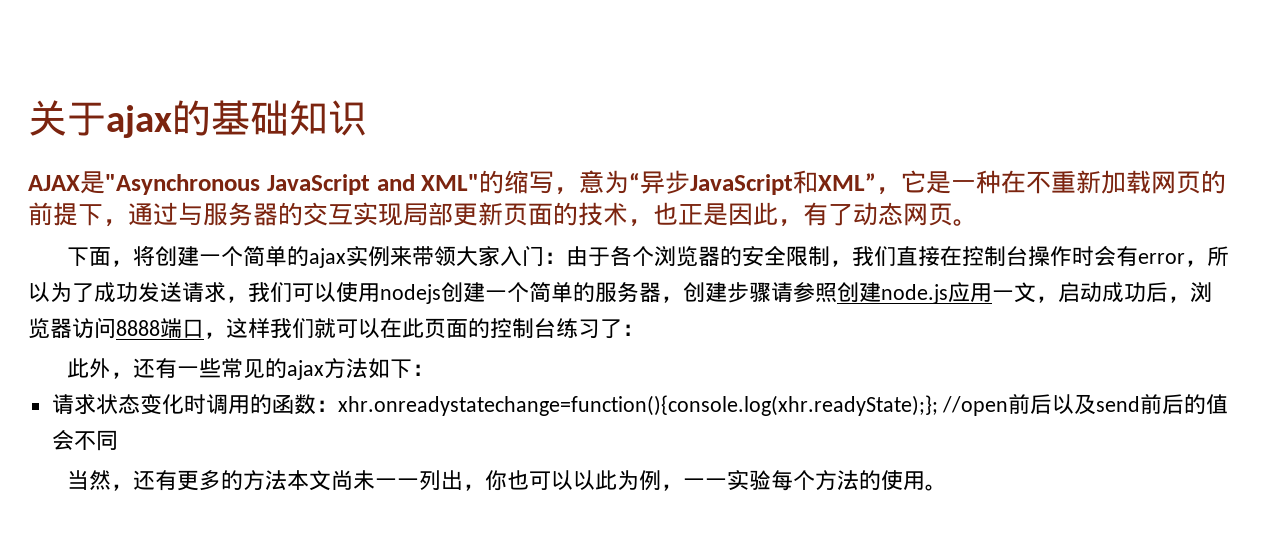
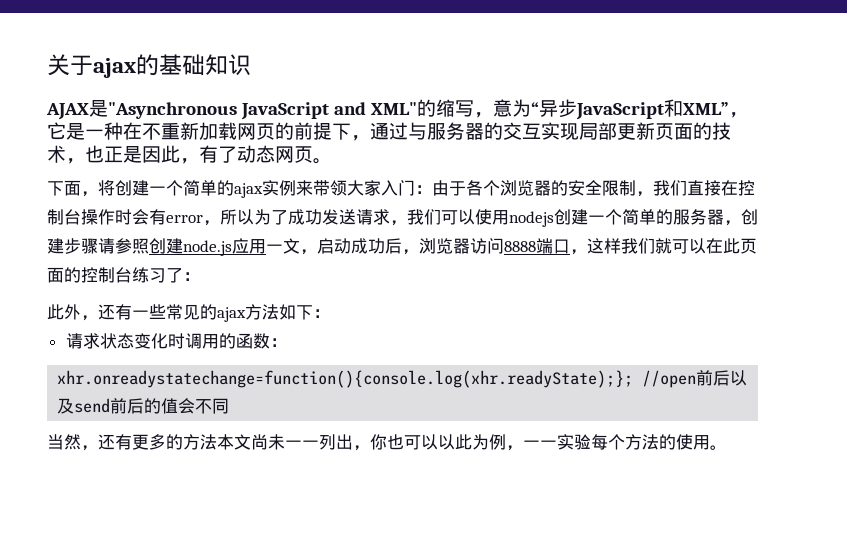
(338, 406) none -> (287, 342) //

